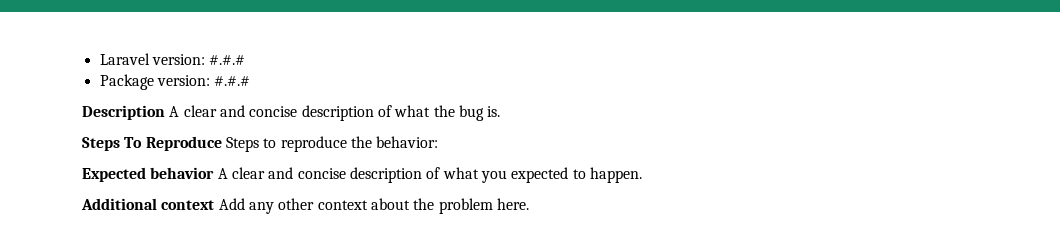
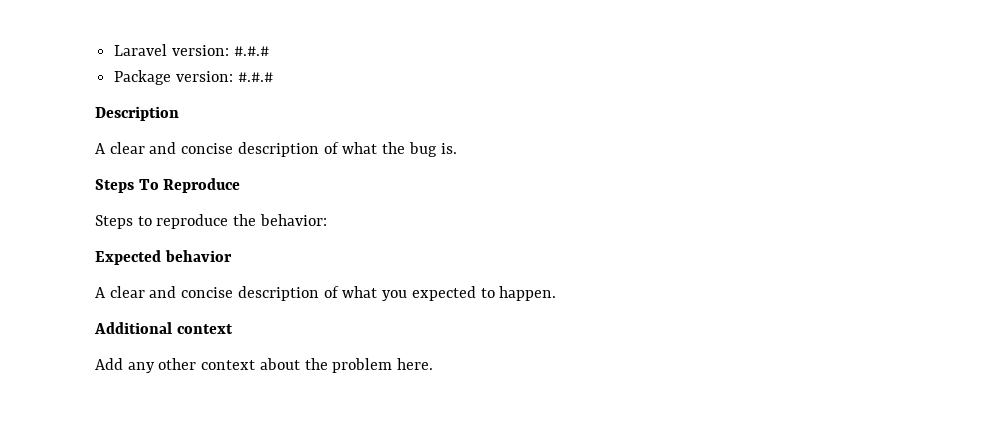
(165, 112) none -> (179, 113) //
(222, 143) none -> (241, 185) //
(215, 173) none -> (232, 256) //
(215, 205) none -> (233, 329) //

